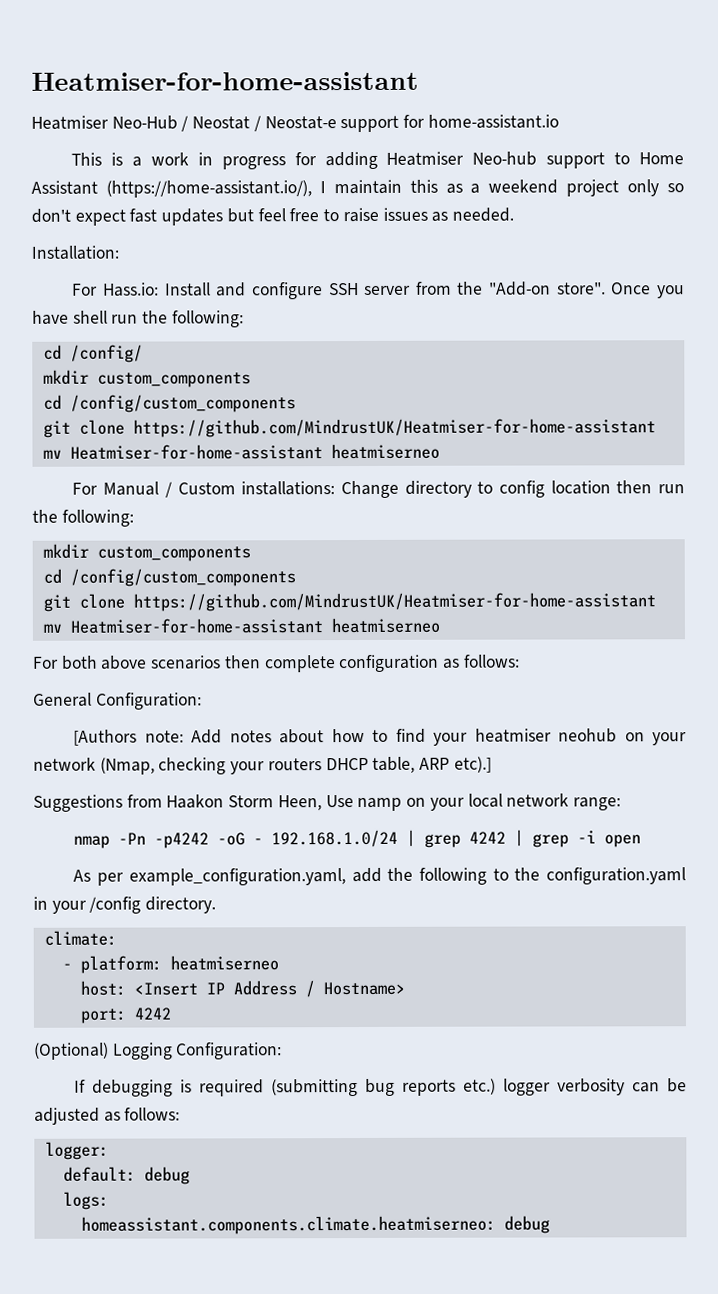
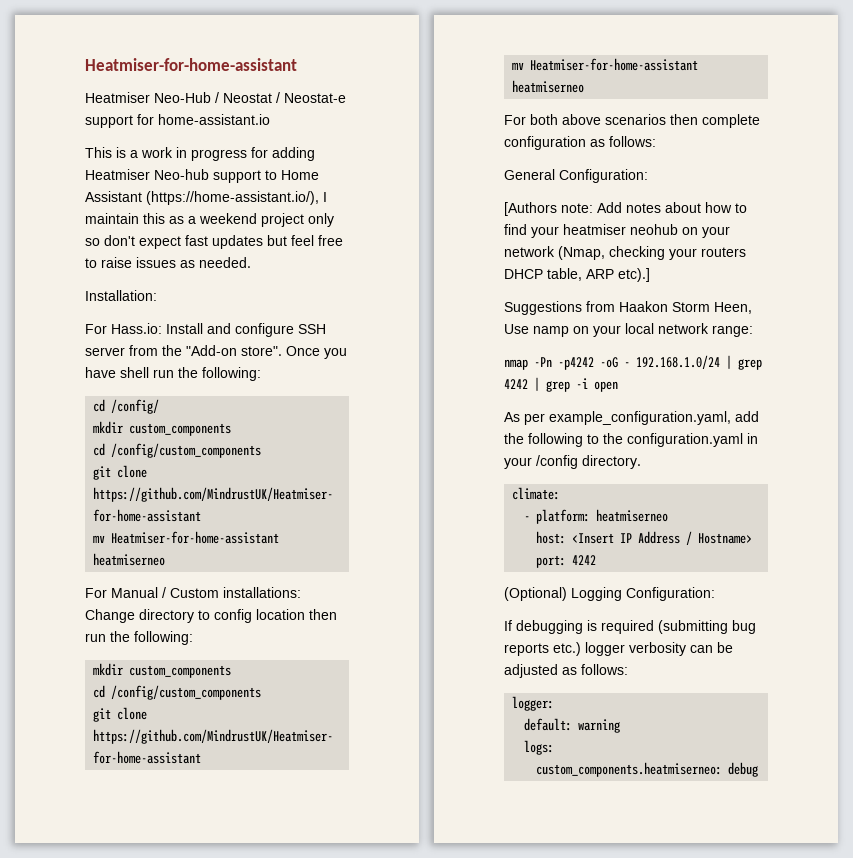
[143,1166,190,1185] debug -> [578,719,621,733] warning
[80,1215,496,1235] homeassistant.components.climate.heatmiserneo: -> [536,762,723,777] custom_components.heatmiserneo:

